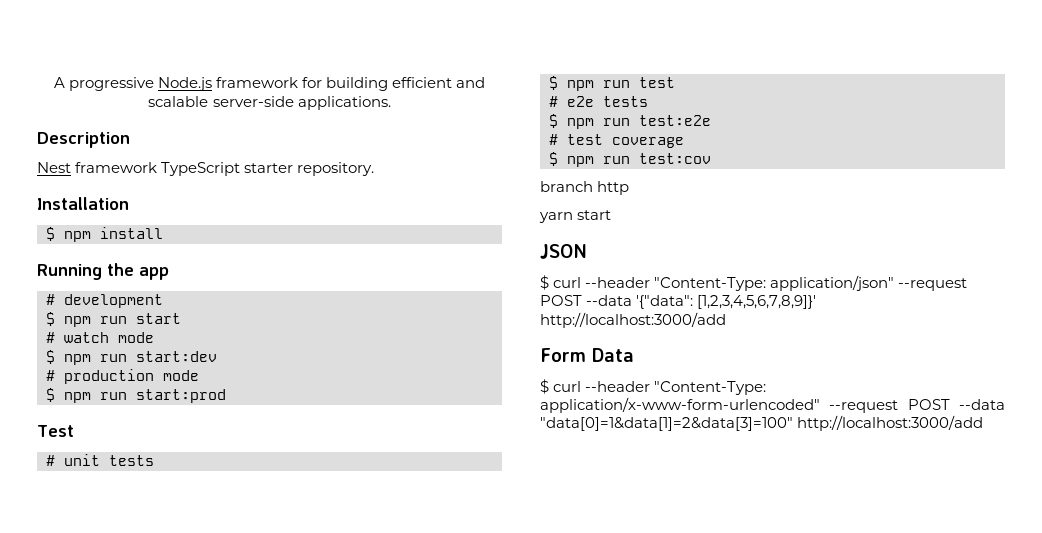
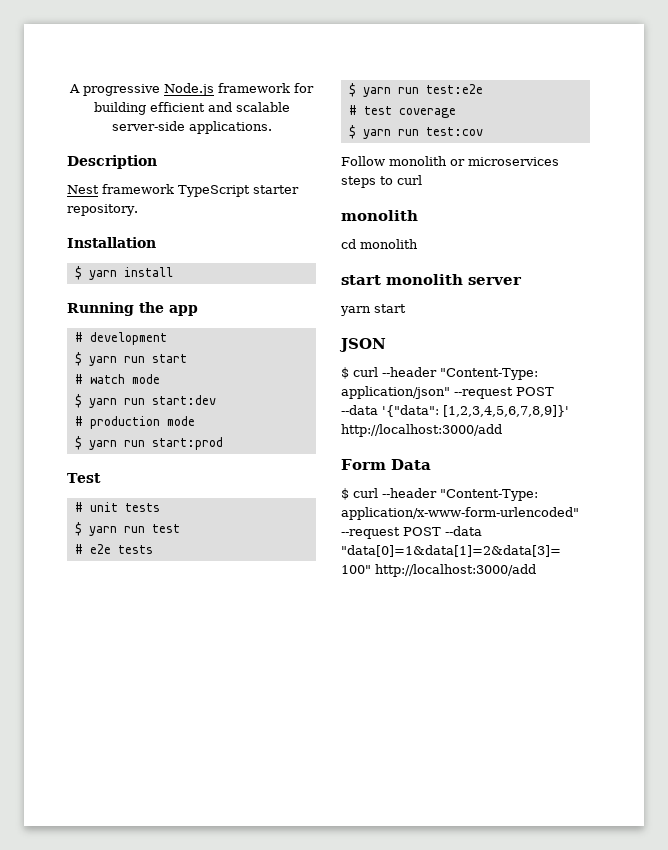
[64,231,91,242] npm -> [88,270,117,280] yarn
[64,316,91,327] npm -> [88,356,117,366] yarn
[64,354,91,365] npm -> [88,398,117,408] yarn
[64,392,91,403] npm -> [88,440,117,450] yarn
[567,80,594,91] npm -> [88,526,117,536] yarn
[567,118,594,129] npm -> [362,87,391,97] yarn
[567,156,594,167] npm -> [362,129,391,139] yarn
[540,181,630,195] branch http -> [341,156,559,166] [341,175,422,188] [341,210,418,221] [341,239,418,249] [341,274,522,285] Follow monolith or microservices steps to curl // monolith // cd monolith // start monolith server

